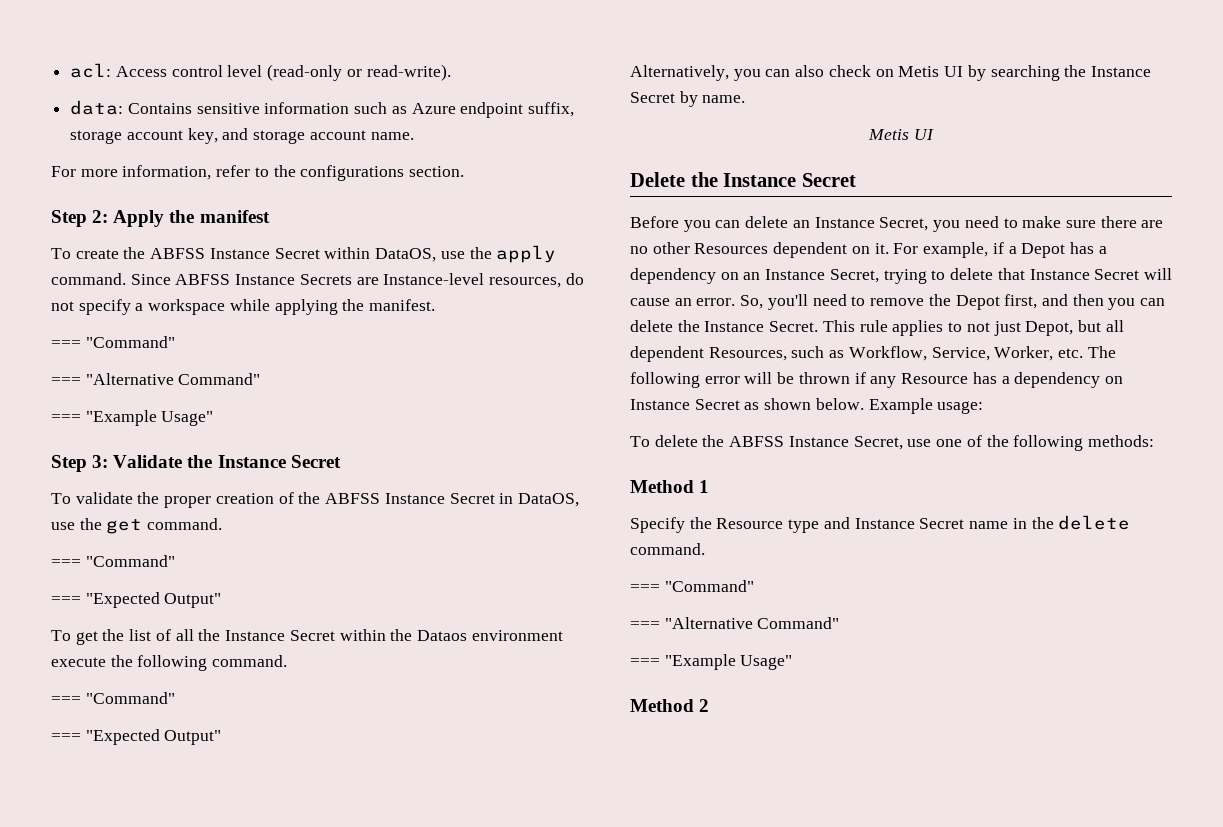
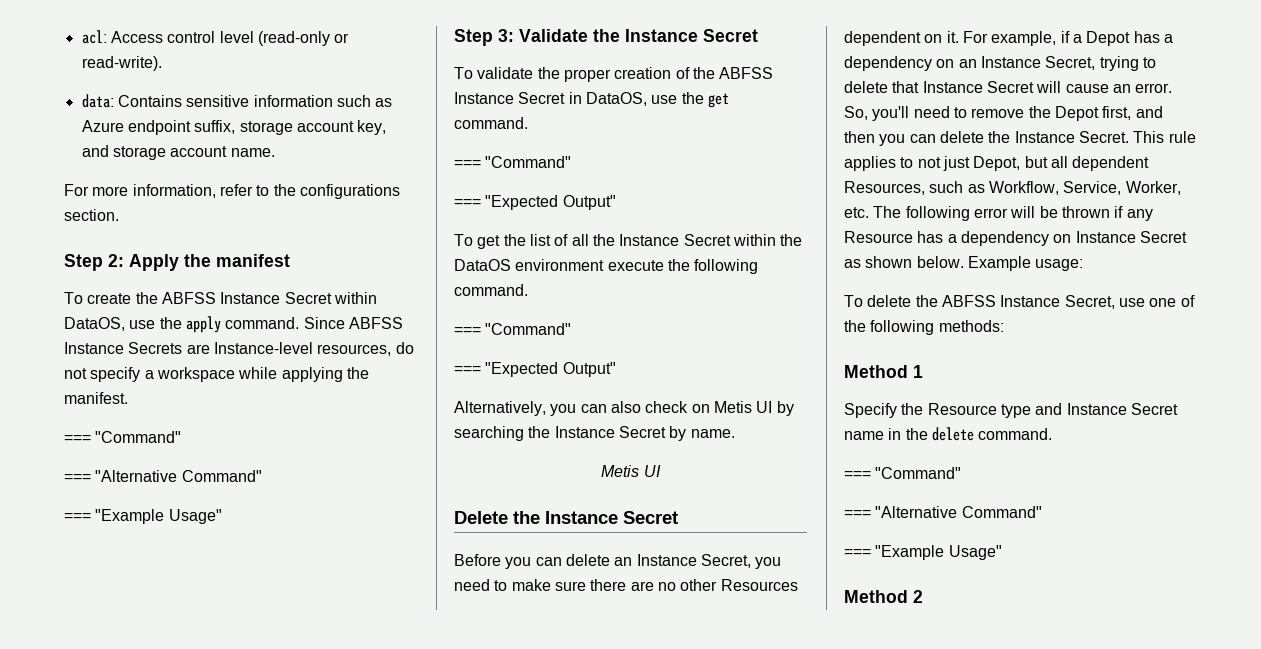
[416,630,467,641] Dataos -> [454,259,511,271] DataOS

